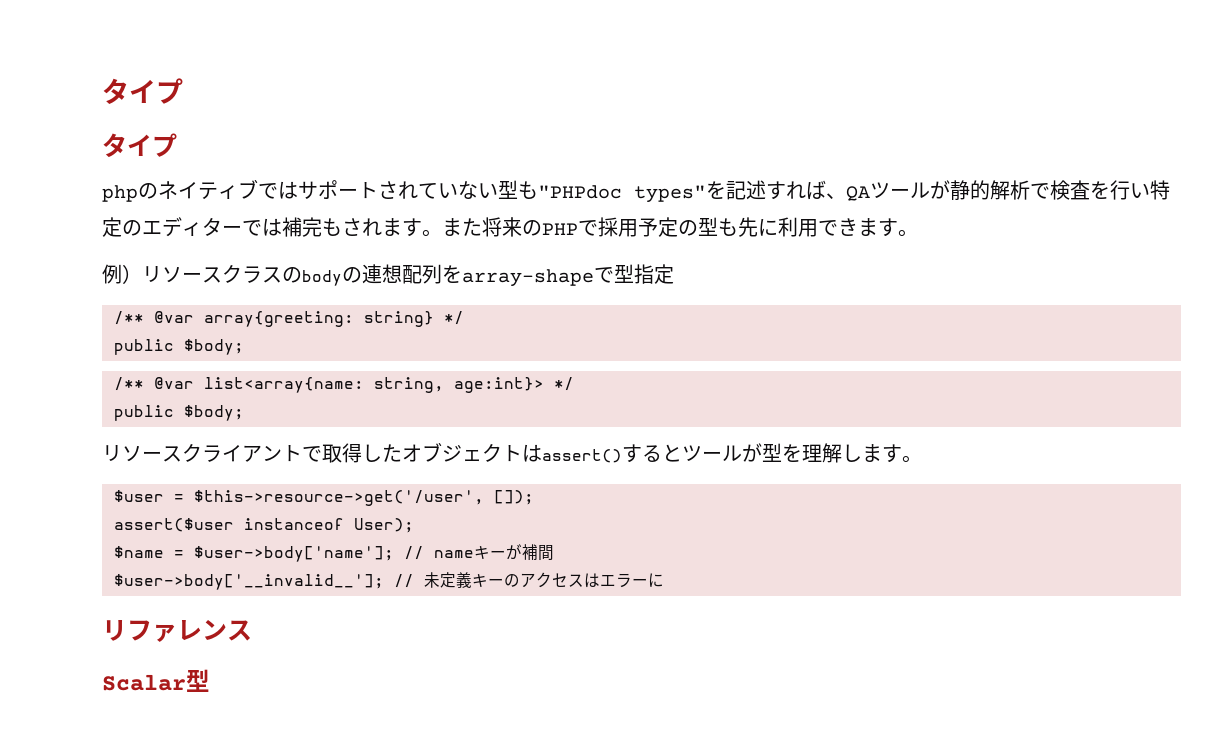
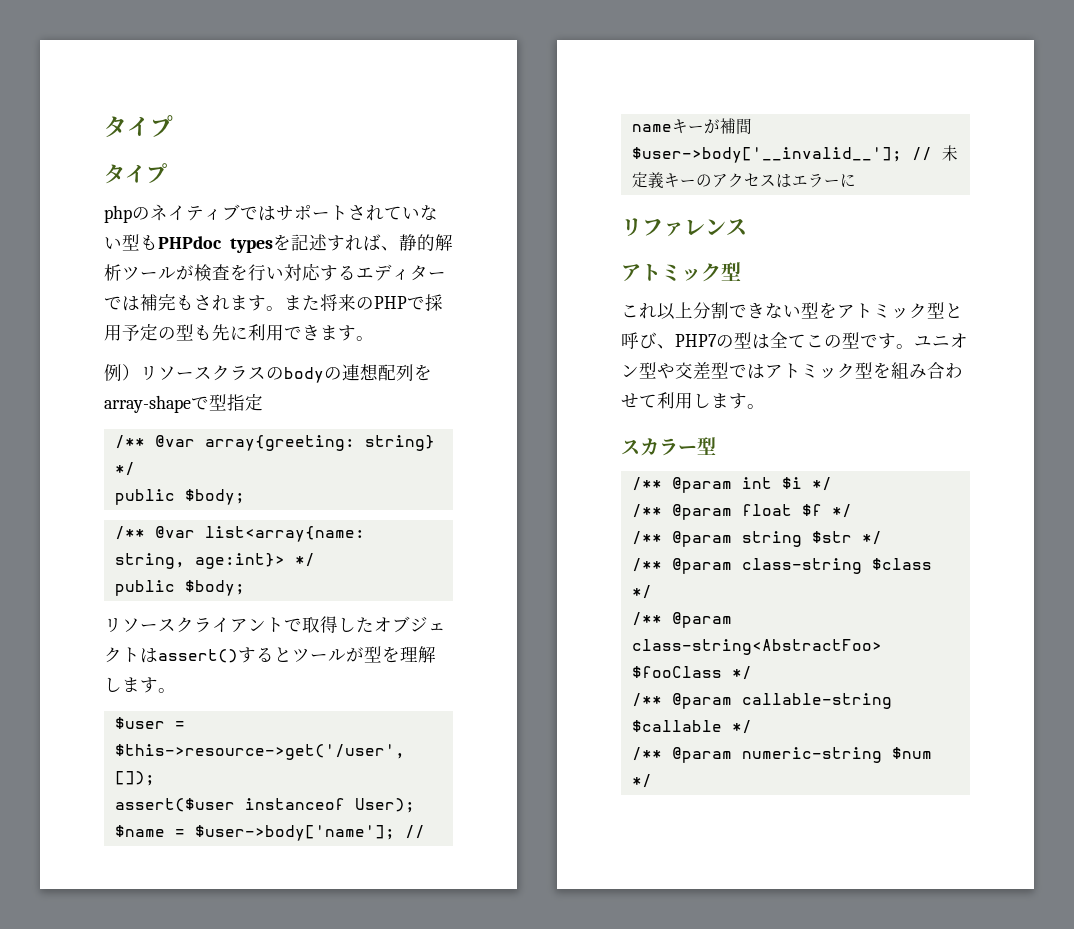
[538,185,706,203] "PHPdoc types" -> [158,236,273,253] PHPdoc types
[846,180,1050,201] QAツールが静的解析で -> [399,234,453,251] [104,264,194,281] 静的解析ツールが
[1150,180,1170,200] [102,217,142,237] 特定の -> [284,263,356,281] 対応する
[102,669,210,692] Scalar型 -> [621,262,741,282] [621,302,963,320] [621,332,968,349] [621,362,963,379] [621,392,765,409] [621,437,716,456] [631,477,832,493] [631,504,852,520] [631,531,882,547] [631,558,932,574] [631,585,652,599] [631,612,732,628] [631,639,882,655] [631,666,752,680] [631,693,892,709] [631,720,752,734] [631,747,932,763] [631,774,652,788] アトミック型 // これ以上分割できない型をアトミック型と呼び、PHP7の型は全てこの型です。ユニオン型や交差型ではアトミック型を組み合わせて利用します。 // スカラー型 // /** @param int $i */ // /** @param float $f */ // /** @param string $str */ // /** @param class-string $class */ // /** @param class-string<AbstractFoo> $fooClass */ // /** @param callable-string $callable */ // /** @param numeric-string $num */

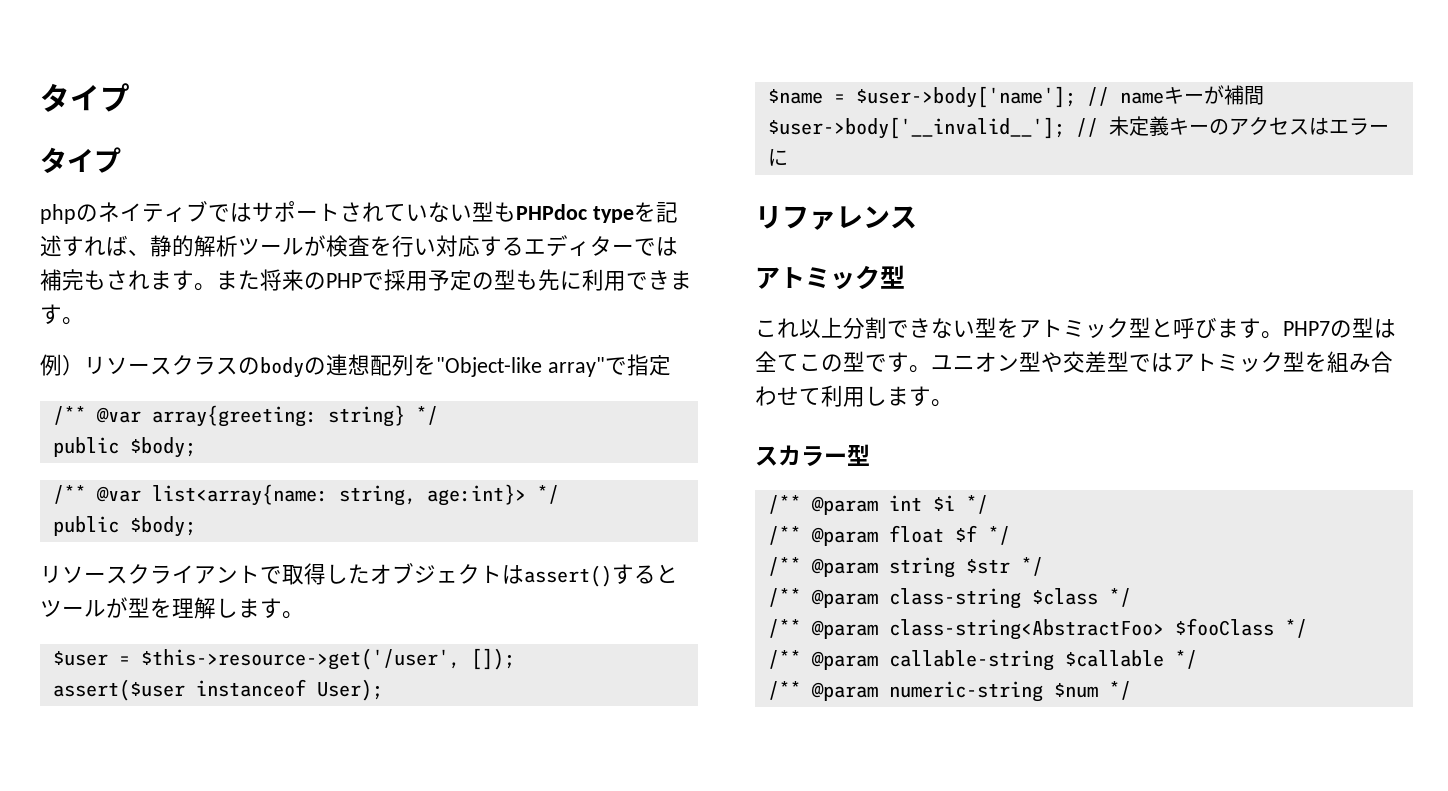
[229,238,273,253] types -> [592,206,634,223] type
[104,394,227,413] array-shapeで型 -> [436,357,627,377] "Object-like array"で
[657,344,675,349] 、 -> [1217,318,1283,339] ます。

